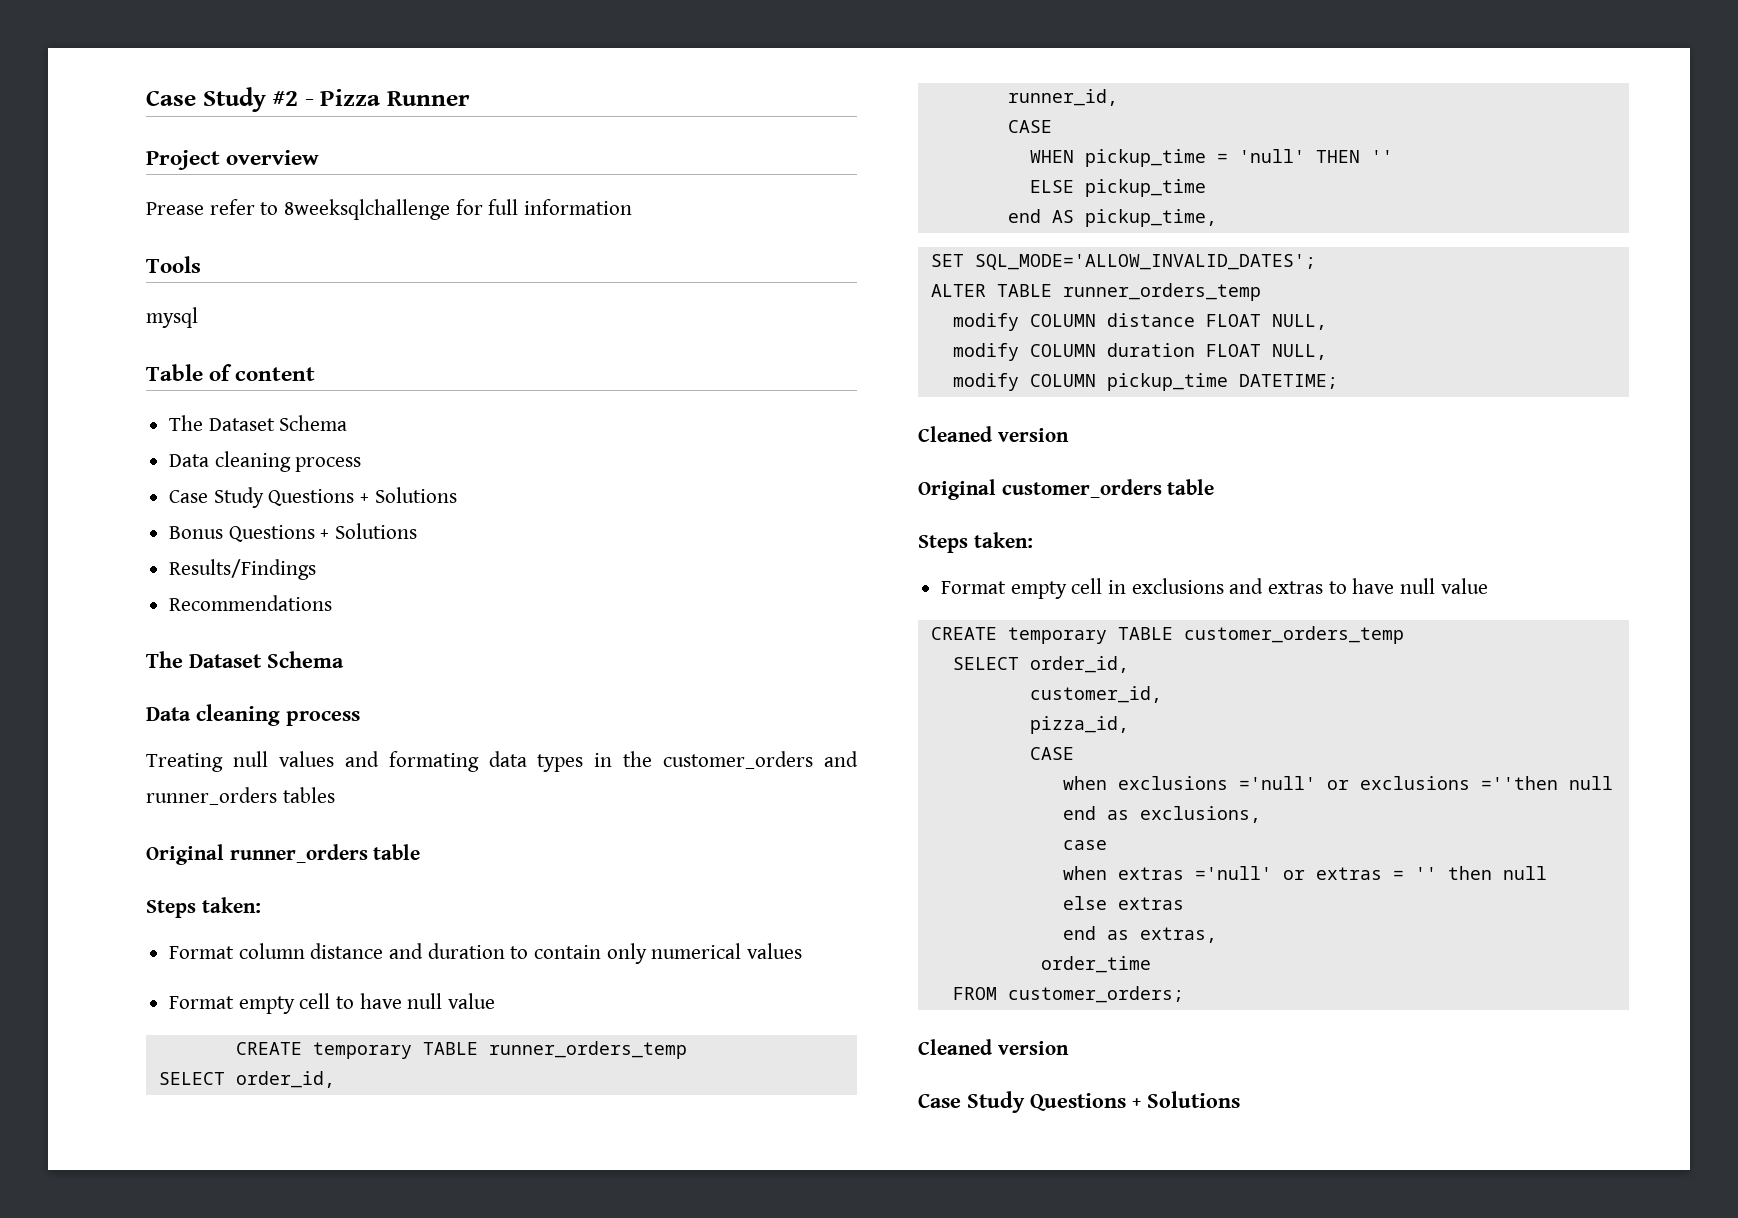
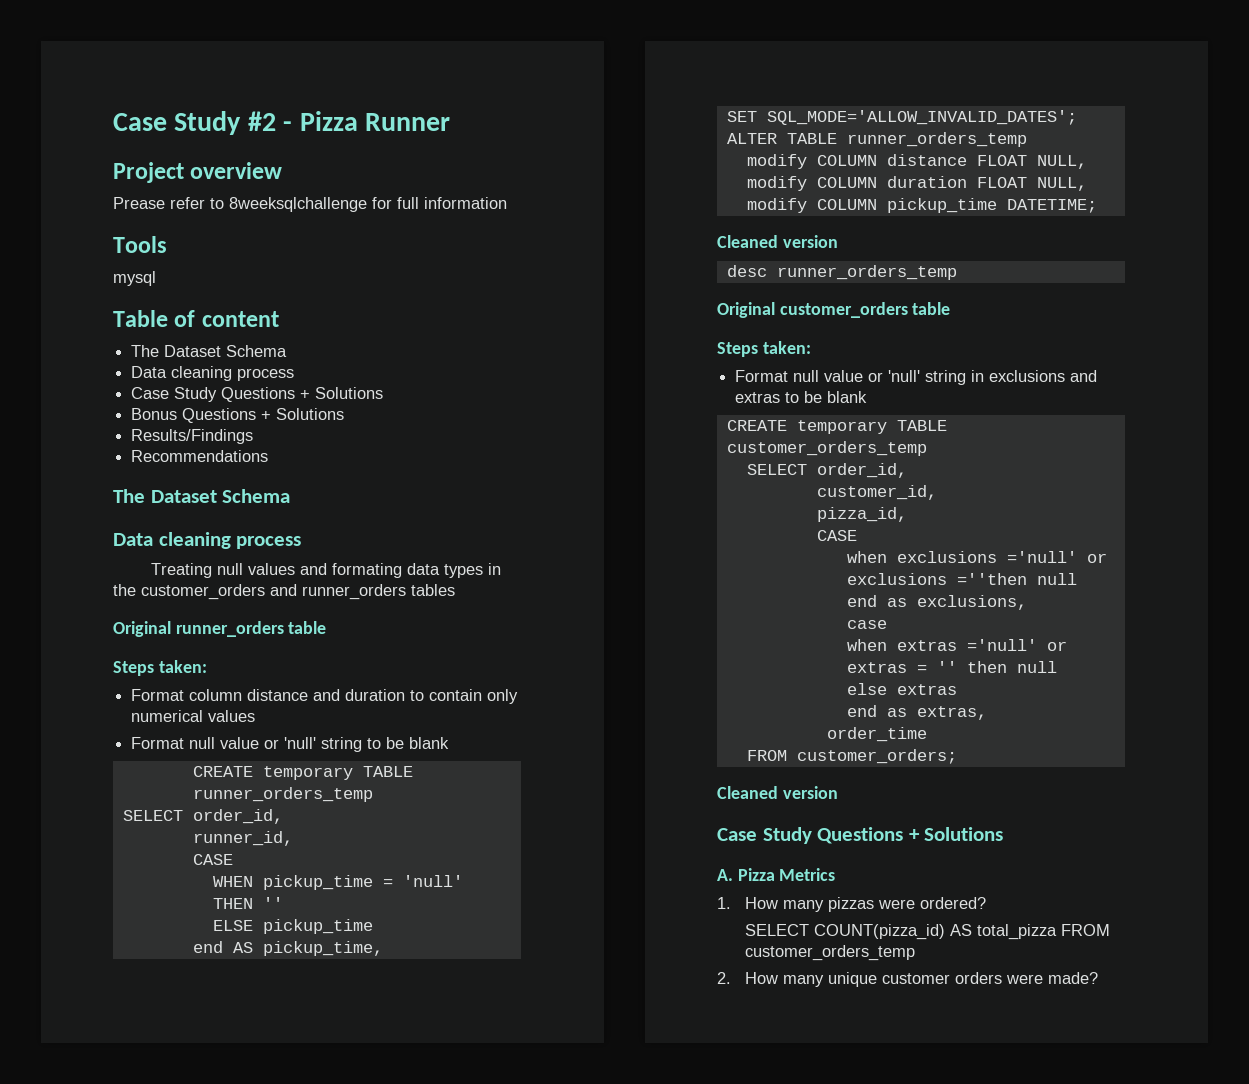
[238,993,496,1014] empty cell to have null value -> [189,737,450,752] null value or 'null' string to be blank
(1069, 435) none -> [726,265,957,280] // desc runner_orders_temp
[1010,578,1103,599] empty cell -> [793,370,967,385] null value or 'null' string
[1352,578,1488,594] have null value -> [804,391,868,403] be blank
(1240, 1099) none -> [717,868,836,881] [717,897,987,912] [745,924,1111,940] [745,945,916,961] [717,972,1099,987] // A. Pizza Metrics // 1. How many pizzas were ordered? // SELECT COUNT(pizza_id) AS total_pizza FROM customer_orders_temp // 2. How many unique customer orders were made?

